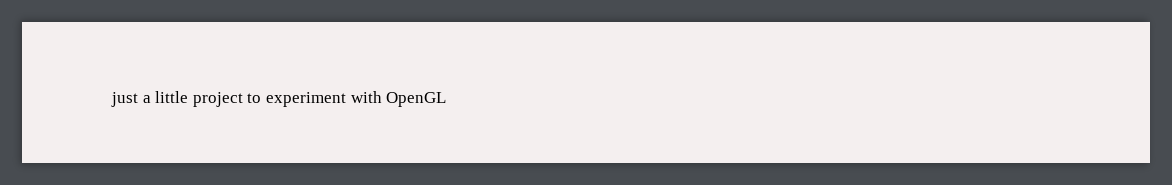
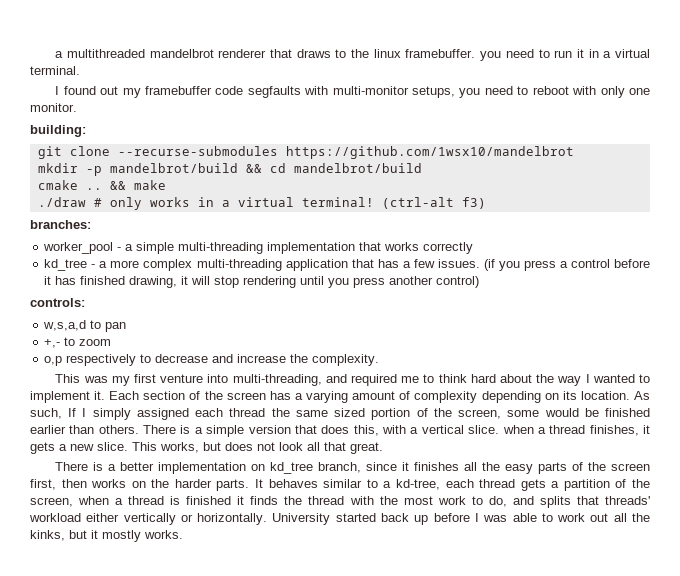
[111,91,447,107] just a little project to experiment with OpenGL -> [55,49,651,61] [30,66,80,75] [55,86,650,98] [30,103,77,112] [30,125,86,137] [37,146,574,159] [37,163,422,176] [37,180,166,190] [37,197,486,210] [30,220,91,229] [43,242,474,254] [44,259,650,271] [44,276,480,288] [30,298,85,307] [43,320,127,332] [44,337,112,348] [44,354,380,366] [55,374,650,386] [30,391,651,403] [30,408,651,420] [30,425,650,437] [30,442,383,454] [55,462,651,474] [30,479,650,491] [30,496,650,508] [29,513,650,525] [30,530,183,542] a multithreaded mandelbrot renderer that draws to the linux framebuffer. you need to run it in a virtual terminal. // I found out my framebuffer code segfaults with multi-monitor setups, you need to reboot with only one monitor. // building: // git clone --recurse-submodules https://github.com/1wsx10/mandelbrot // mkdir -p mandelbrot/build && cd mandelbrot/build // cmake .. && make // ./draw # only works in a virtual terminal! (ctrl-alt f3) // branches: // worker_pool - a simple multi-threading implementation that works correctly // kd_tree - a more complex multi-threading application that has a few issues. (if you press a control before it has finished drawing, it will stop rendering until you press another control) // controls: // w,s,a,d to pan // +,- to zoom // o,p respectively to decrease and increase the complexity. // This was my first venture into multi-threading, and required me to think hard about the way I wanted to implement it. Each section of the screen has a varying amount of complexity depending on its location. As such, If I simply assigned each thread the same sized portion of the screen, some would be finished earlier than others. There is a simple version that does this, with a vertical slice. when a thread finishes, it gets a new slice. This works, but does not look all that great. // There is a better implementation on kd_tree branch, since it finishes all the easy parts of the screen first, then works on the harder parts. It behaves similar to a kd-tree, each thread gets a partition of the screen, when a thread is finished it finds the thread with the most work to do, and splits that threads' workload either vertically or horizontally. University started back up before I was able to work out all the kinks, but it mostly works.

